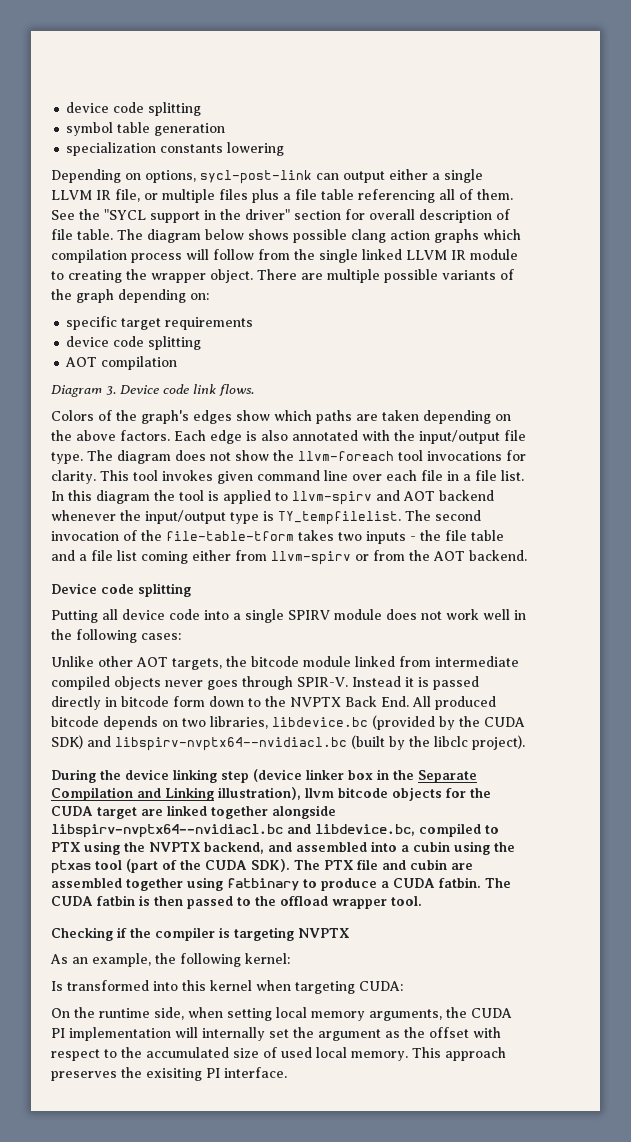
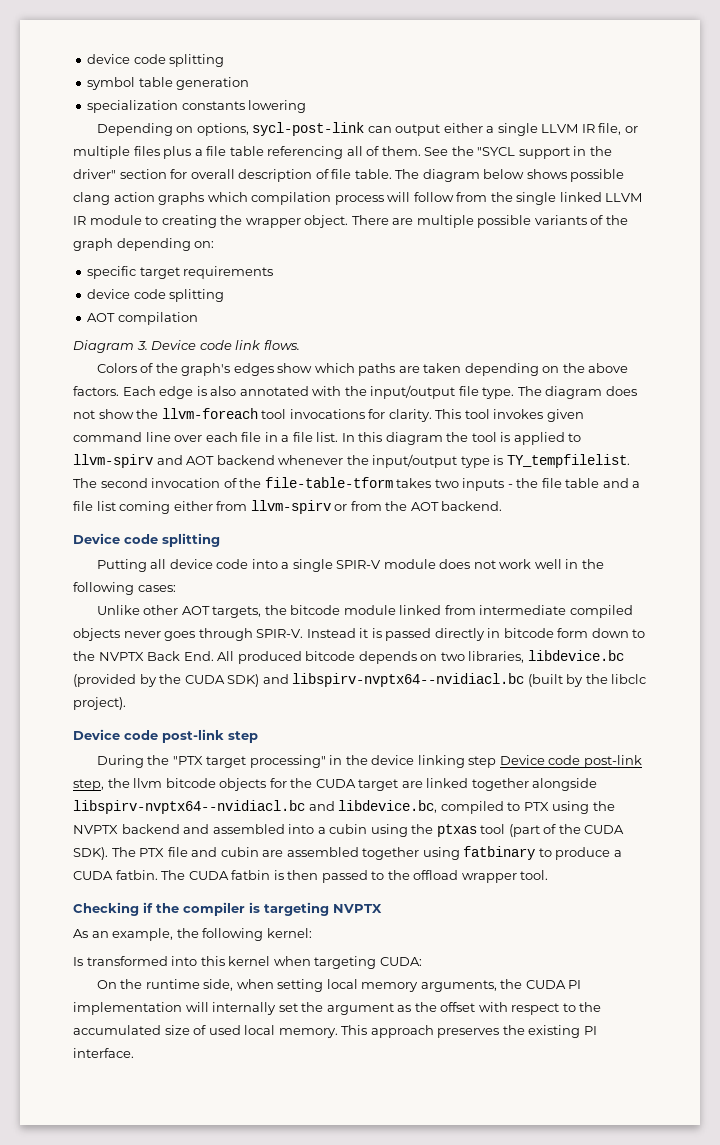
[288,610,330,620] SPIRV -> [336,560,382,569] SPIR-V
[51,769,477,783] [51,787,301,801] During the device linking step (device linker box in the Separate Compilation and Linking illustration), -> [73,729,258,743] [96,755,642,768] [73,778,130,791] Device code post-link step // During the "PTX target processing" in the device linking step Device code post-link step, the
[204,842,264,854] backend, -> [121,824,180,834] backend
[146,1068,202,1081] exisiting -> [528,1025,581,1038] existing

